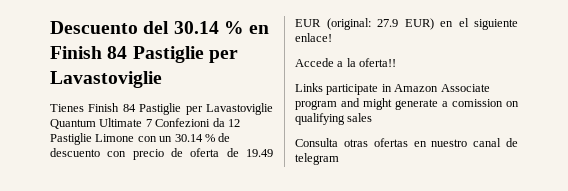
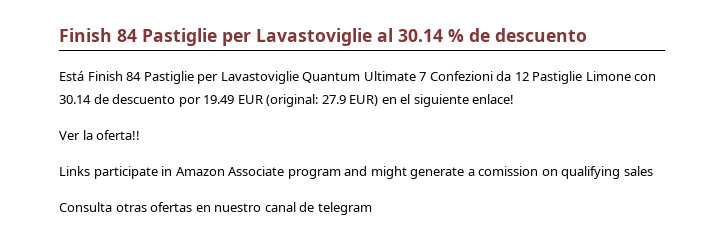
[50,21,270,34] [50,46,238,63] [50,71,162,88] [50,104,84,112] Descuento del 30.14 % en Finish 84 Pastiglie per Lavastoviglie // Tienes -> [59,28,587,46] [59,71,84,81] Finish 84 Pastiglie per Lavastoviglie al 30.14 % de descuento // Está
[159,133,231,142] [50,148,239,160] un 30.14 % de descuento con precio de oferta de -> [59,94,201,107] 30.14 de descuento por
[295,58,344,67] Accede a -> [59,131,80,140] Ver

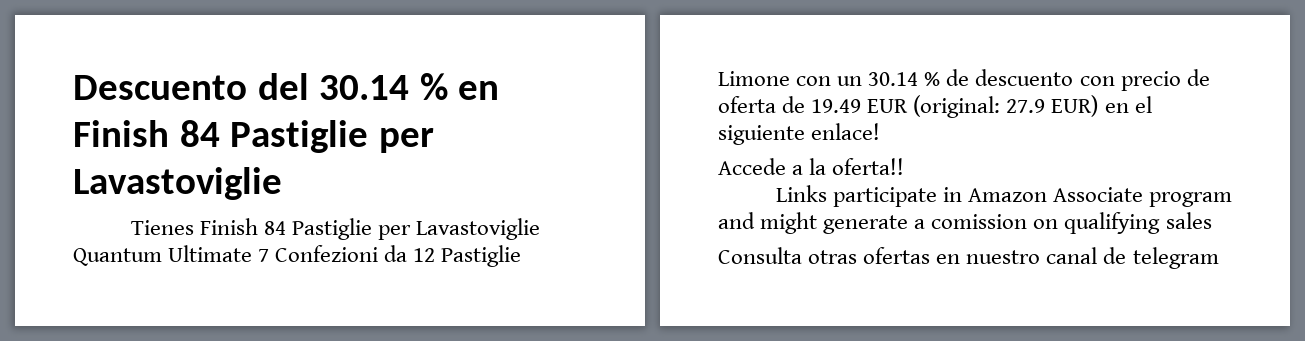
[59,28,587,46] [59,71,84,81] Finish 84 Pastiglie per Lavastoviglie al 30.14 % de descuento // Está -> [73,73,500,100] [73,120,434,153] [73,167,282,200] [130,220,194,235] Descuento del 30.14 % en Finish 84 Pastiglie per Lavastoviglie // Tienes
[59,94,201,107] 30.14 de descuento por -> [837,69,1210,91] [718,96,806,113] un 30.14 % de descuento con precio de oferta de
[59,131,80,140] Ver -> [718,158,804,175] Accede a

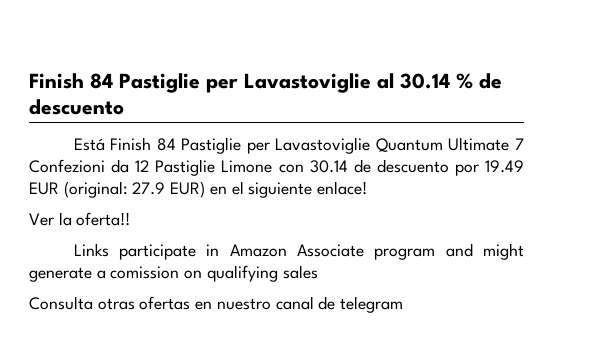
[73,73,500,100] [73,120,434,153] [73,167,282,200] [130,220,194,235] Descuento del 30.14 % en Finish 84 Pastiglie per Lavastoviglie // Tienes -> [29,73,502,93] [29,99,124,115] [73,138,105,151] Finish 84 Pastiglie per Lavastoviglie al 30.14 % de descuento // Está
[837,69,1210,91] [718,96,806,113] un 30.14 % de descuento con precio de oferta de -> [309,159,479,176] 30.14 de descuento por
[718,158,804,175] Accede a -> [29,213,54,226] Ver

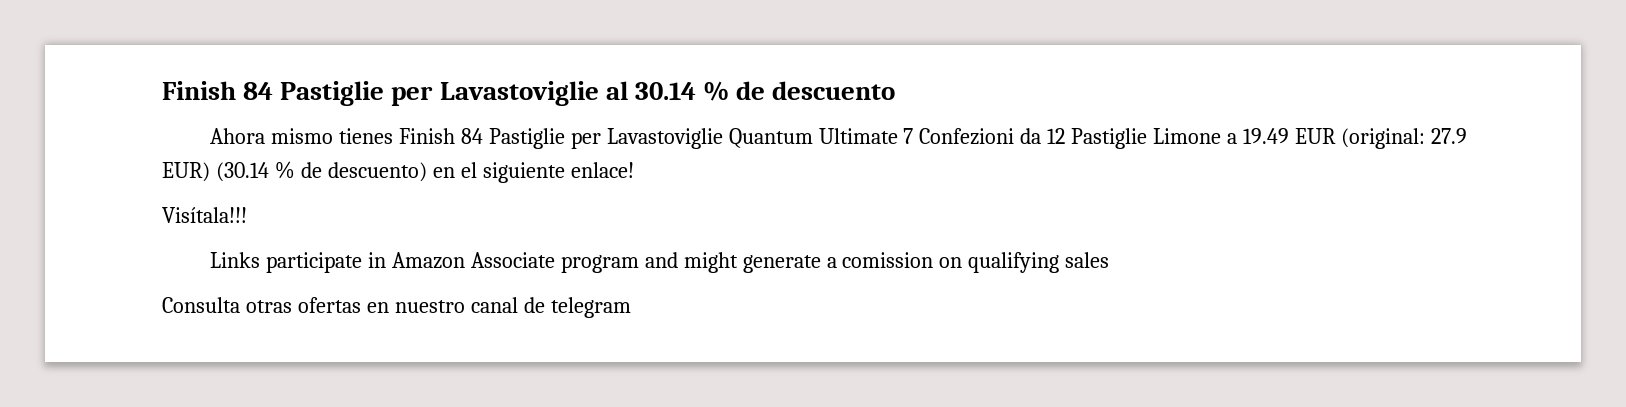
[73,138,105,151] Está -> [210,128,393,144] Ahora mismo tienes
[278,159,479,176] con 30.14 de descuento por -> [1227,133,1238,144] a
(206, 189) none -> [215,161,427,182] (30.14 % de descuento)
[29,212,131,226] Ver la oferta!! -> [162,207,247,223] Visítala!!!

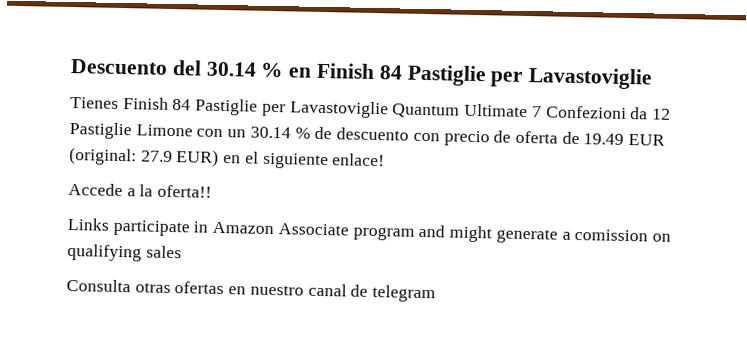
[162,81,896,106] [210,128,393,144] Finish 84 Pastiglie per Lavastoviglie al 30.14 % de descuento // Ahora mismo tienes -> [70,59,654,90] [70,97,119,109] Descuento del 30.14 % en Finish 84 Pastiglie per Lavastoviglie // Tienes
[1227,133,1238,144] a -> [196,126,580,147] con un 30.14 % de descuento con precio de oferta de
[215,161,427,182] (30.14 % de descuento) -> (220, 158) none
[162,207,247,223] Visítala!!! -> [68,182,213,198] Accede a la oferta!!

